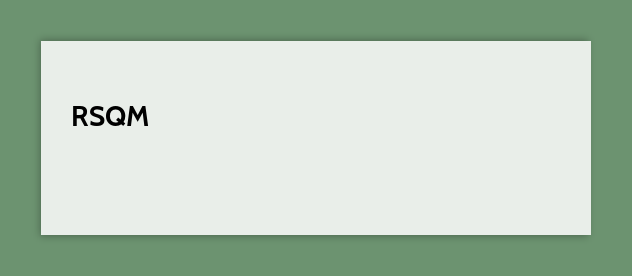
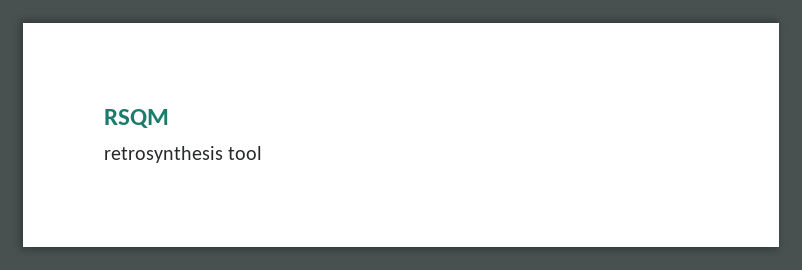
(149, 116) none -> [104,146,263,163] // retrosynthesis tool

